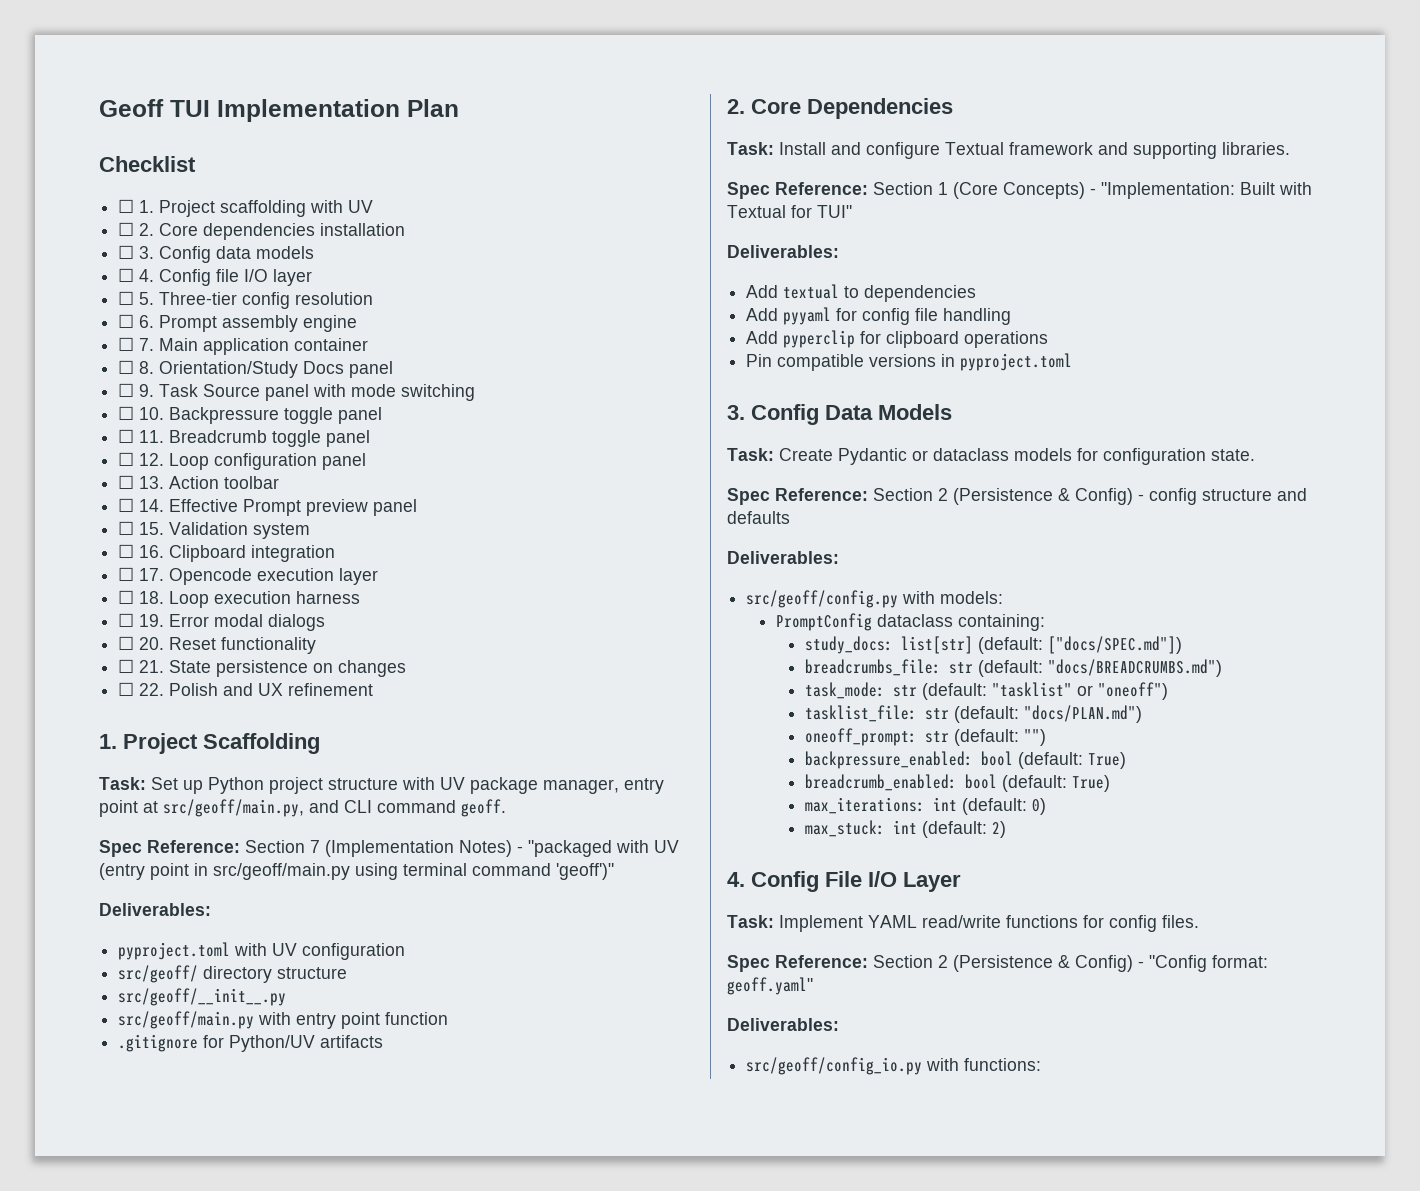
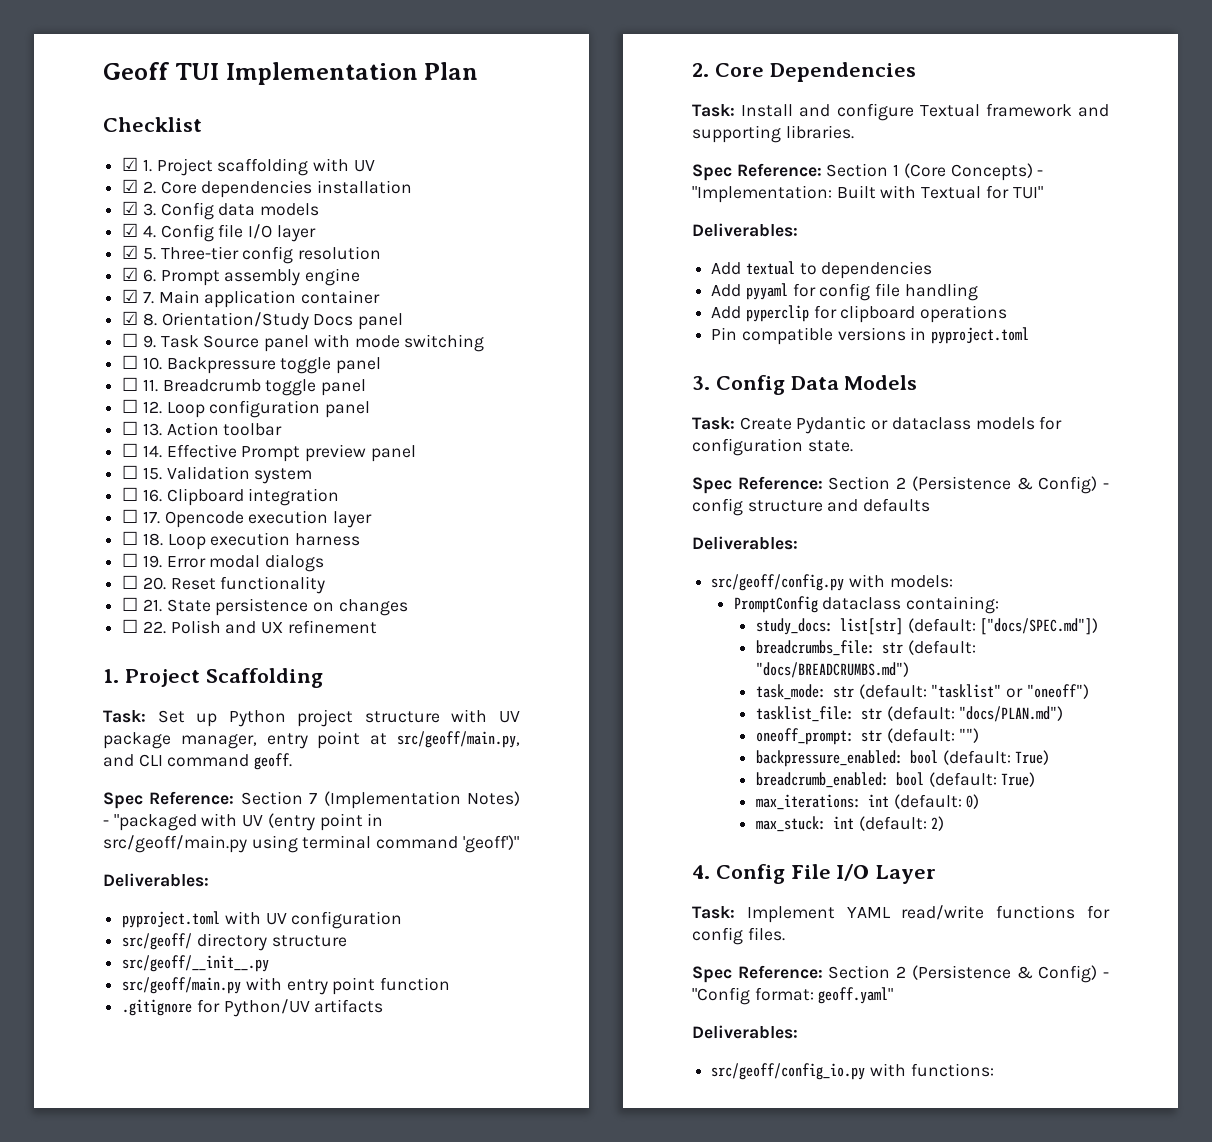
[118,199,135,213] ☐ -> [122,157,139,171] ☑
[118,222,135,236] ☐ -> [122,179,139,193] ☑
[118,245,135,259] ☐ -> [122,201,139,215] ☑
[118,268,135,282] ☐ -> [122,223,139,237] ☑
[118,291,135,305] ☐ -> [122,245,139,259] ☑
[118,314,135,328] ☐ -> [122,267,139,281] ☑
[118,337,135,351] ☐ -> [122,289,139,303] ☑
[118,360,135,374] ☐ -> [122,311,139,325] ☑

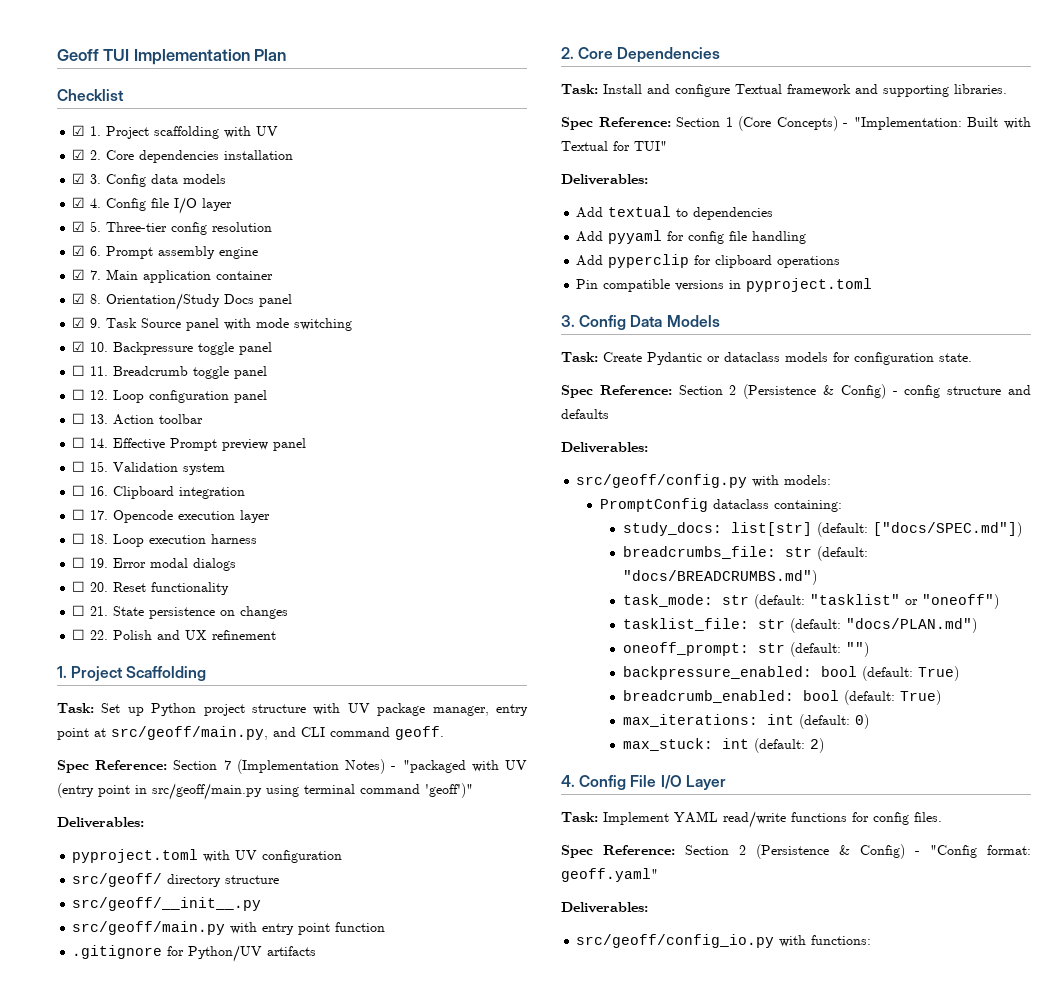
[122,333,139,347] ☐ -> [72,317,86,328] ☑
[122,355,139,369] ☐ -> [72,341,86,352] ☑

